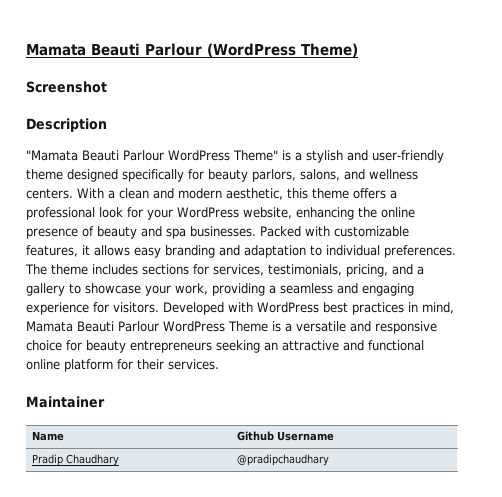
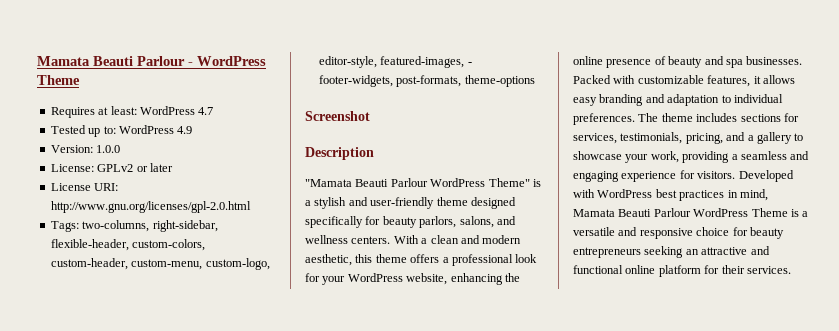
[26,43,358,57] Mamata Beauti Parlour (WordPress Theme) -> [37,56,266,66] [37,75,80,85] [50,106,214,118] [50,125,193,137] [50,145,121,153] [50,163,173,172] [50,183,119,191] [50,201,251,213] [50,220,218,232] [50,239,206,251] [50,258,270,270] [318,56,472,68] [318,75,535,87] Mamata Beauti Parlour - WordPress Theme // Requires at least: WordPress 4.7 // Tested up to: WordPress 4.9 // Version: 1.0.0 // License: GPLv2 or later // License URI: http://www.gnu.org/licenses/gpl-2.0.html // Tags: two-columns, right-sidebar, flexible-header, custom-colors, custom-header, custom-menu, custom-logo, editor-style, featured-images, - footer-widgets, post-formats, theme-options
[26,396,105,408] [32,431,65,441] [237,431,335,441] [32,454,120,466] [237,454,330,466] // Maintainer // Name | Github Username // Pradip Chaudhary | @pradipchaudhary -> (791, 270) none

